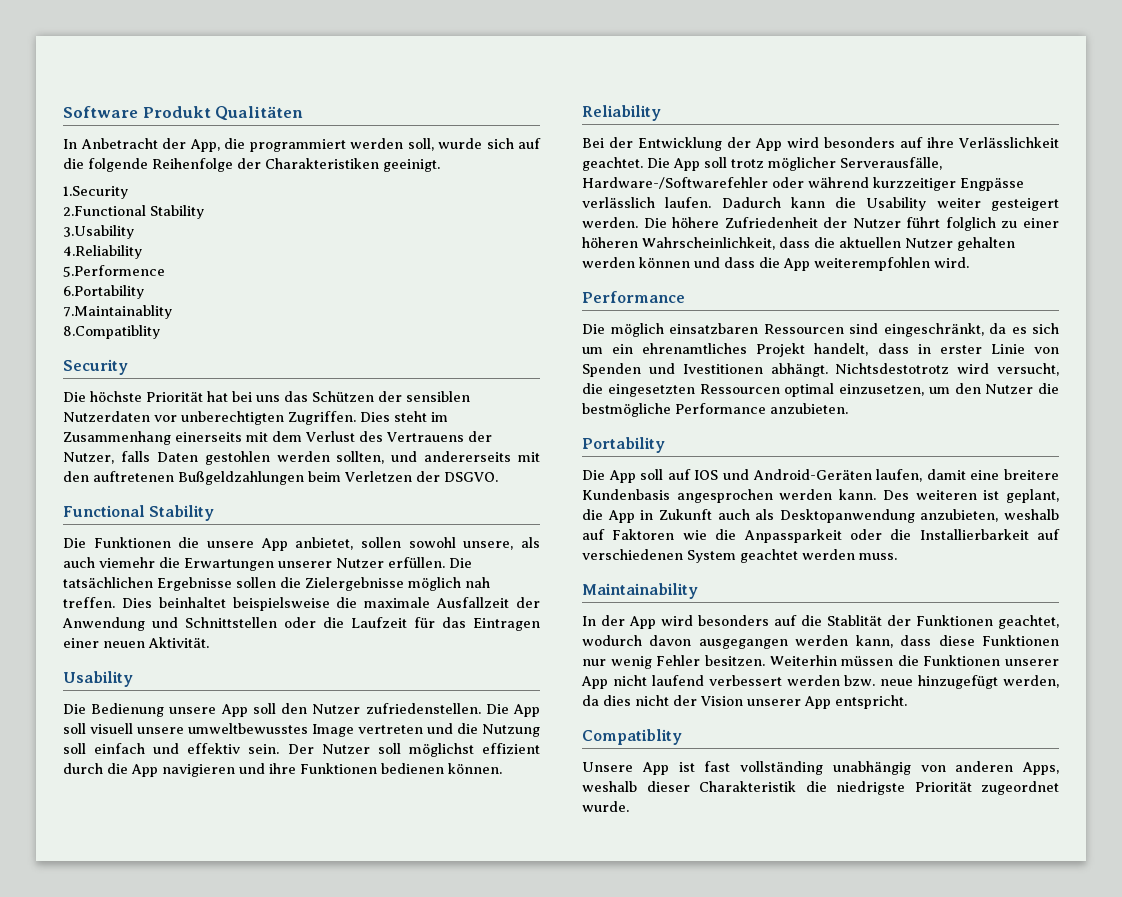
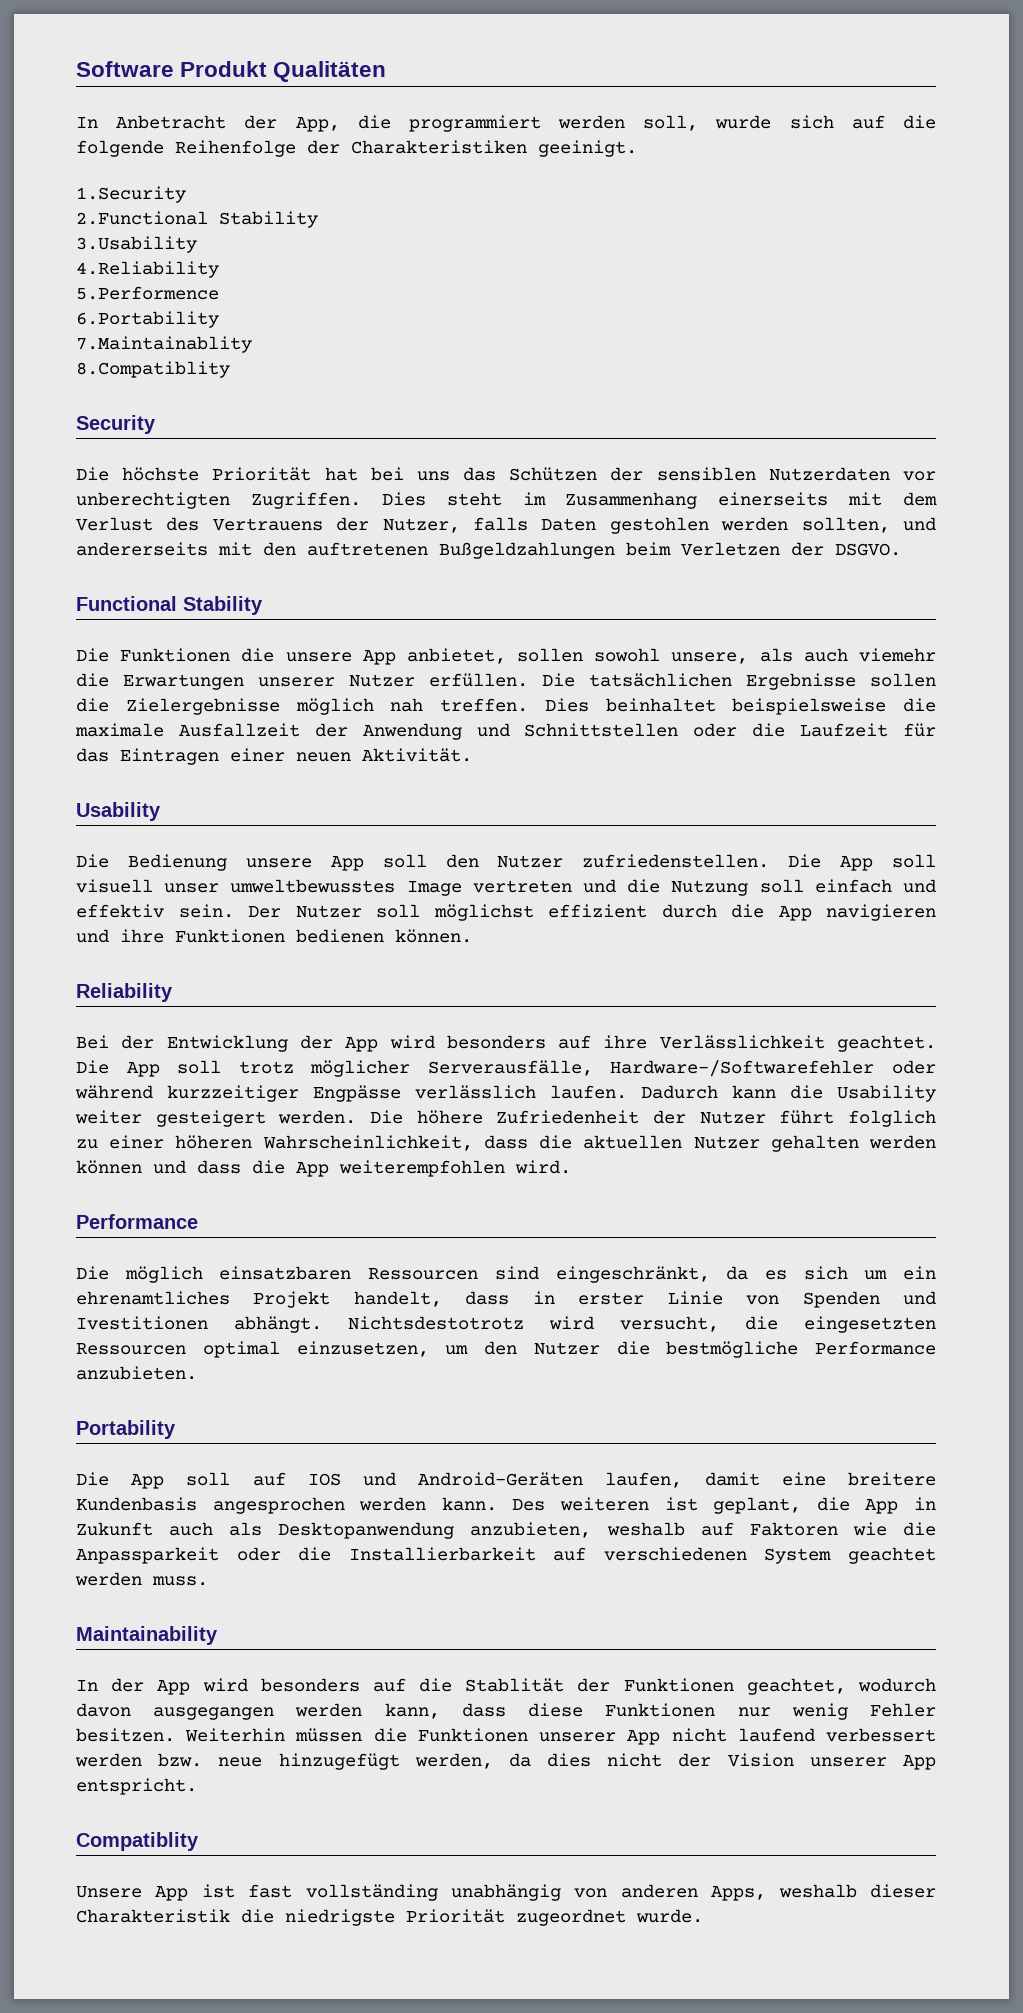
[137,727,184,734] unsere -> [164,883,220,893] unser

